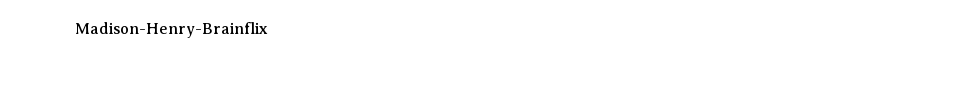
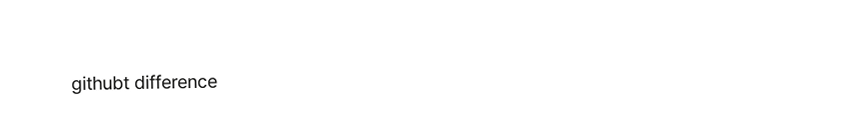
[75,22,268,38] Madison-Henry-Brainflix -> [71,73,218,95] githubt difference

